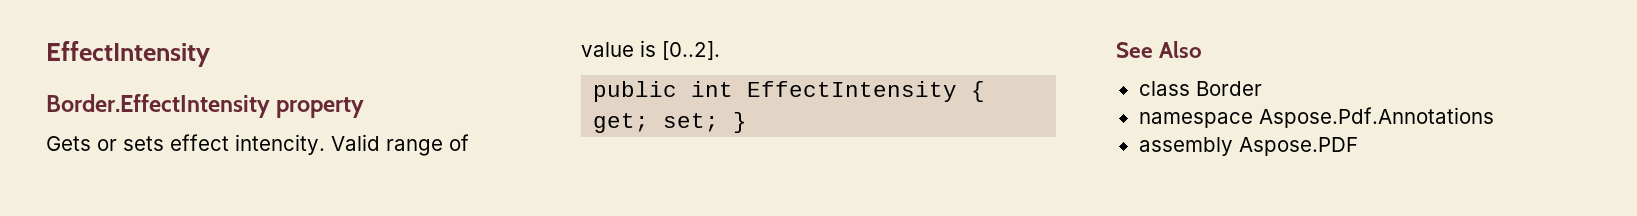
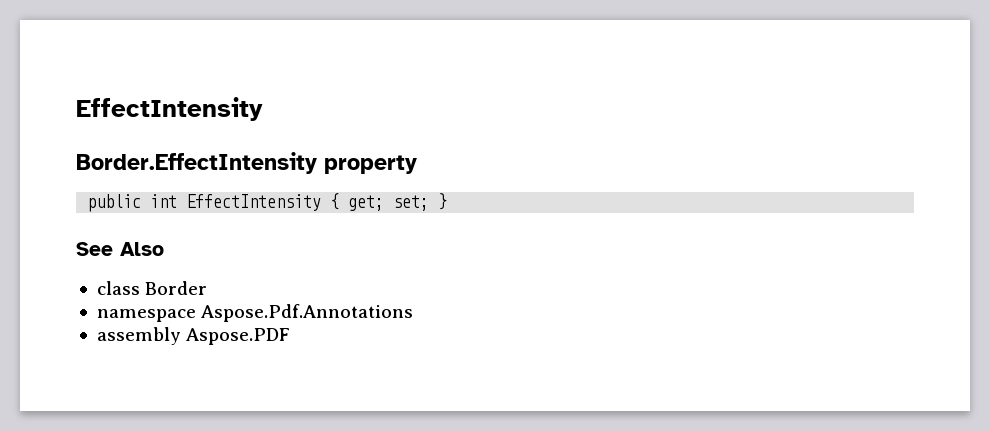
[46,134,469,156] [581,40,720,60] // Gets or sets effect intencity. Valid range of value is [0..2]. -> (417, 164) none

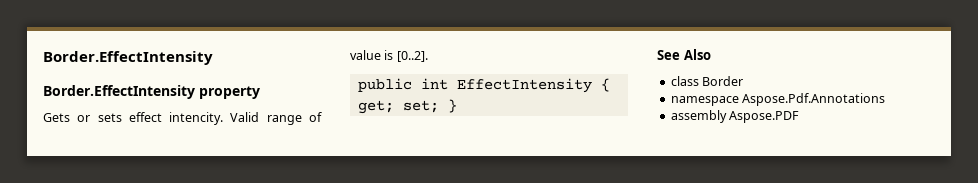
[76,97,263,121] EffectIntensity -> [43,51,213,65] Border.EffectIntensity
(417, 164) none -> [43,112,322,125] [350,50,428,62] // Gets or sets effect intencity. Valid range of value is [0..2].

